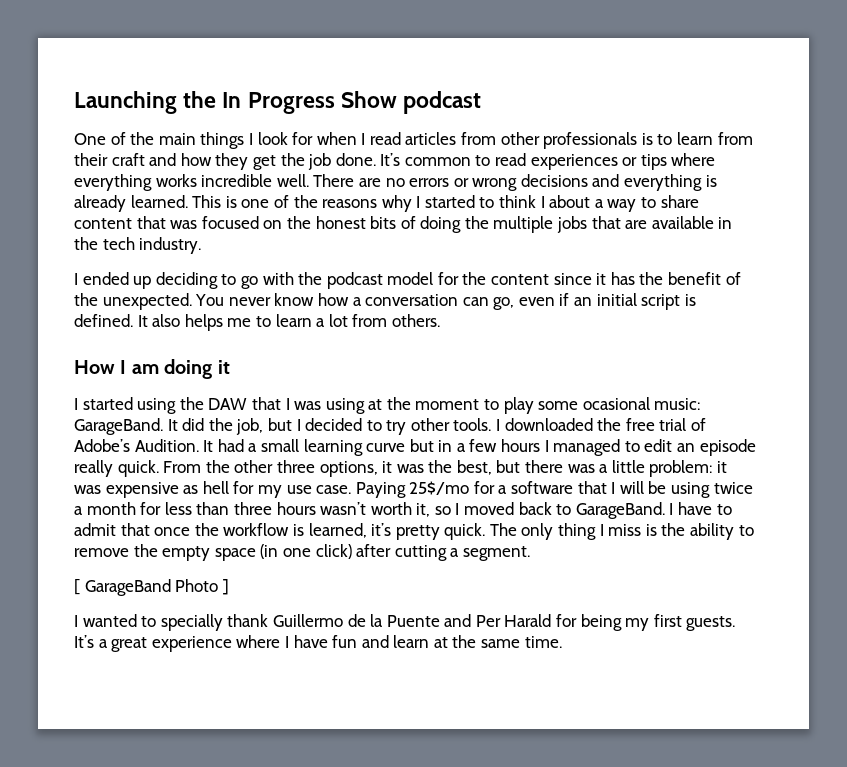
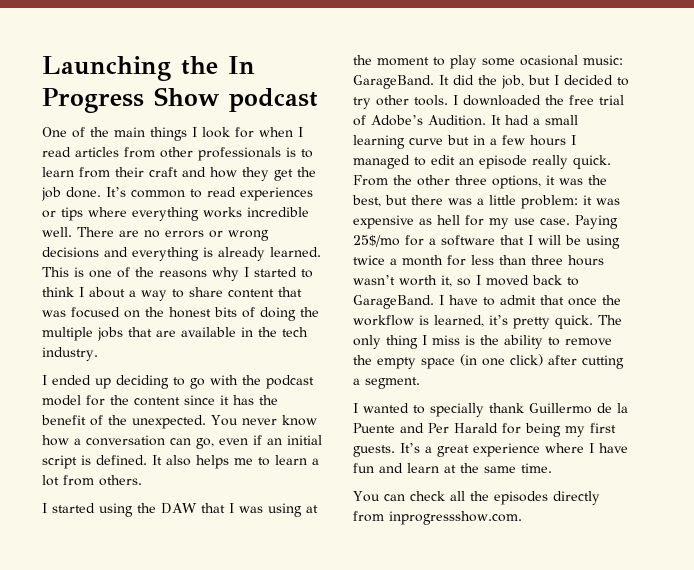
[74,359,230,379] // How I am doing it -> (142, 480) none
[74,579,229,596] // [ GarageBand Photo ] -> (420, 383) none
(562, 642) none -> [353,491,600,505] [353,511,522,525] // You can check all the episodes directly from inprogressshow.com.

